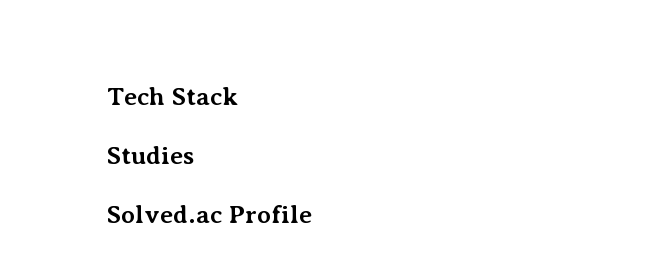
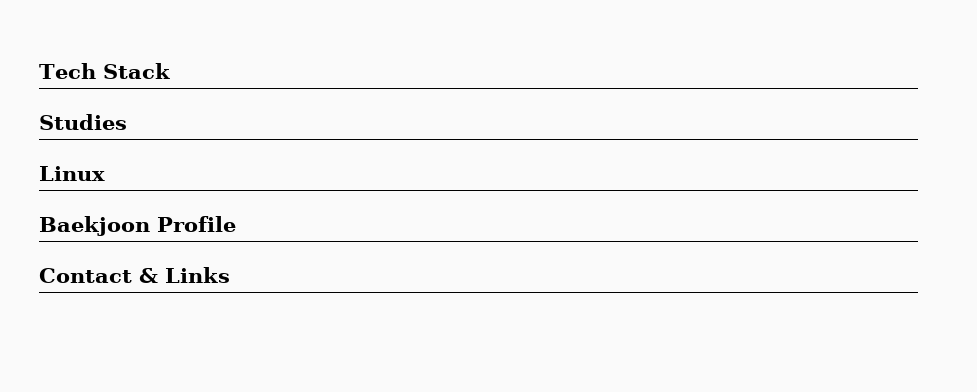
[107,205,222,223] Solved.ac -> [39,166,105,181] [39,216,150,236] Linux // Baekjoon
(312, 214) none -> [39,267,230,283] // Contact & Links

